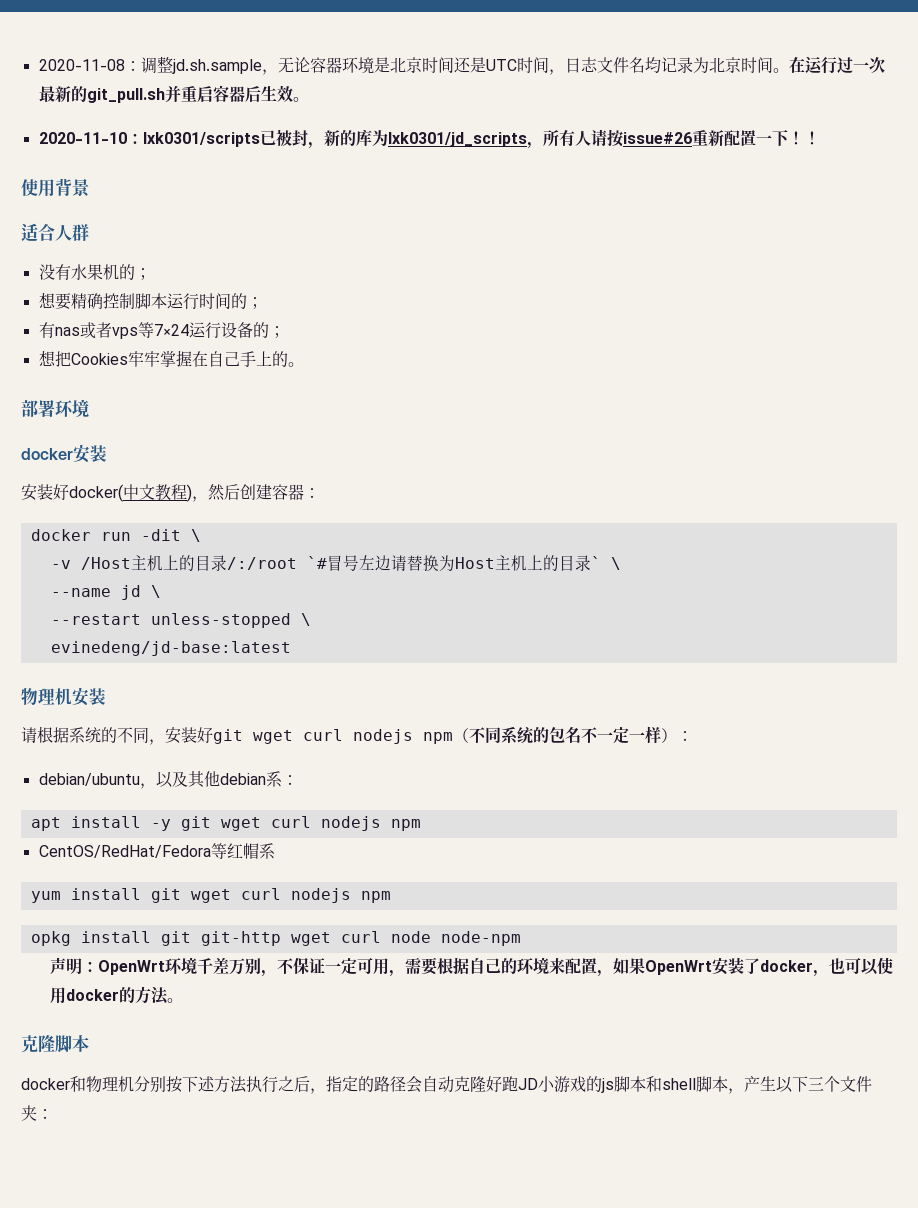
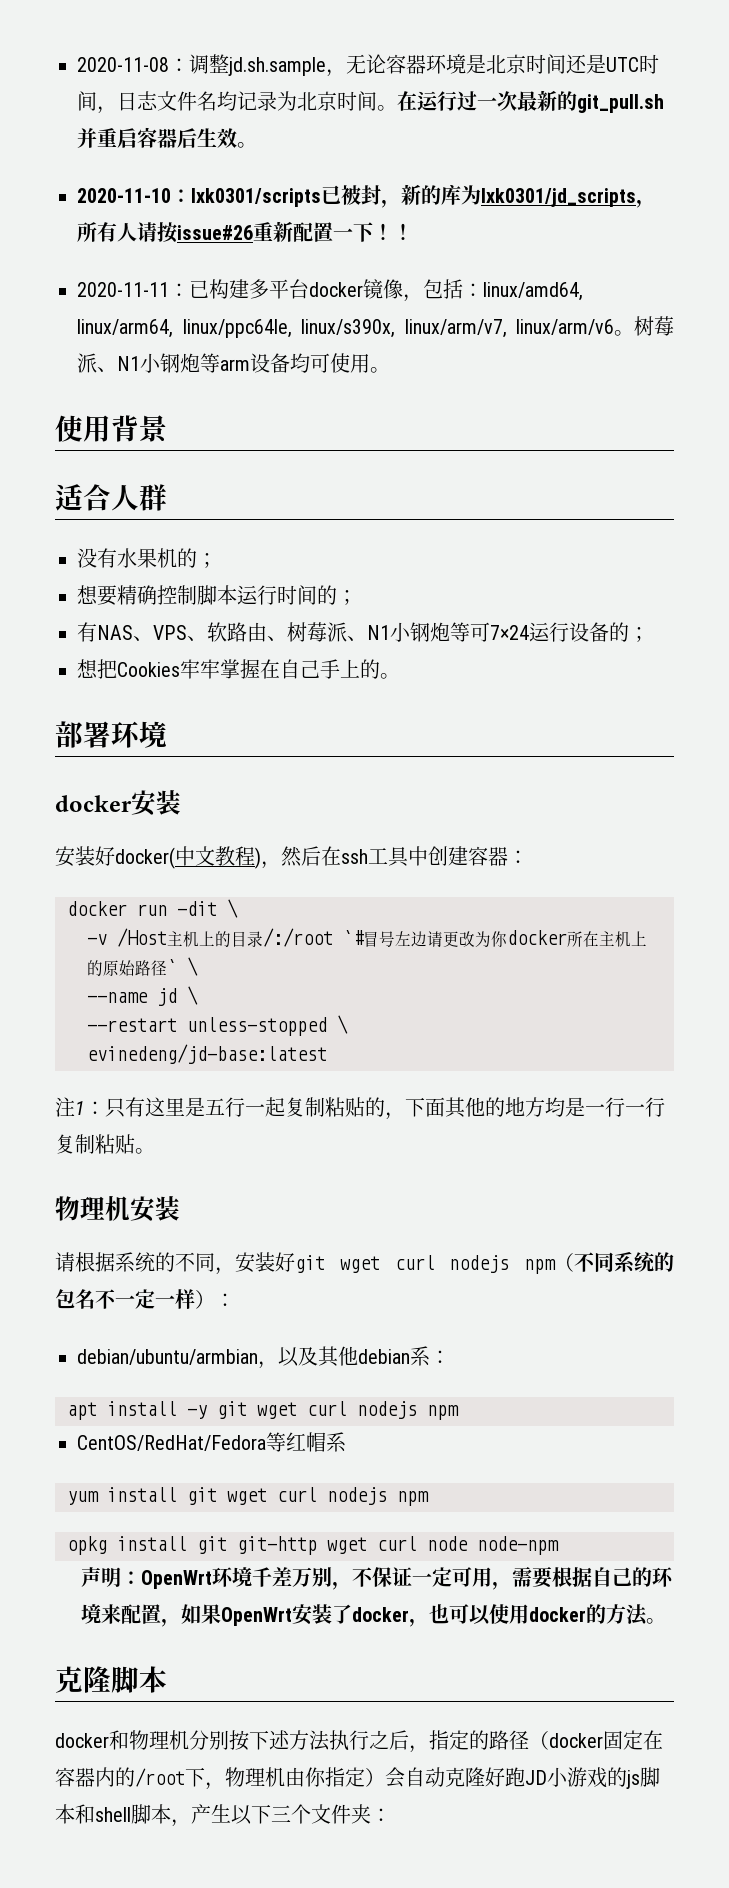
(820, 138) none -> [77,279,583,302] [77,316,674,338] [77,353,390,373] // 2020-11-11：已构建多平台docker镜像，包括：linux/amd64, linux/arm64, linux/ppc64le, linux/s390x, linux/arm/v7, linux/arm/v6。树莓派、N1小钢炮等arm设备均可使用。
[54,322,154,339] nas或者vps等 -> [97,622,490,642] NAS、VPS、软路由、树莓派、N1小钢炮等可
(240, 492) none -> [321,846,428,867] 在ssh工具中
[406,555,591,572] 替换为Host主机上的目录 -> [443,930,647,947] [87,960,167,976] 更改为你docker所在主机上的原始路径
(291, 648) none -> [55,1097,665,1120] [55,1134,155,1154] // 注1：只有这里是五行一起复制粘贴的，下面其他的地方均是一行一行复制粘贴。
[38,773,140,786] debian/ubuntu -> [77,1349,258,1365] debian/ubuntu/armbian
(406, 1084) none -> [529,1730,663,1750] [55,1767,385,1790] （docker固定在容器内的/root下，物理机由你指定）

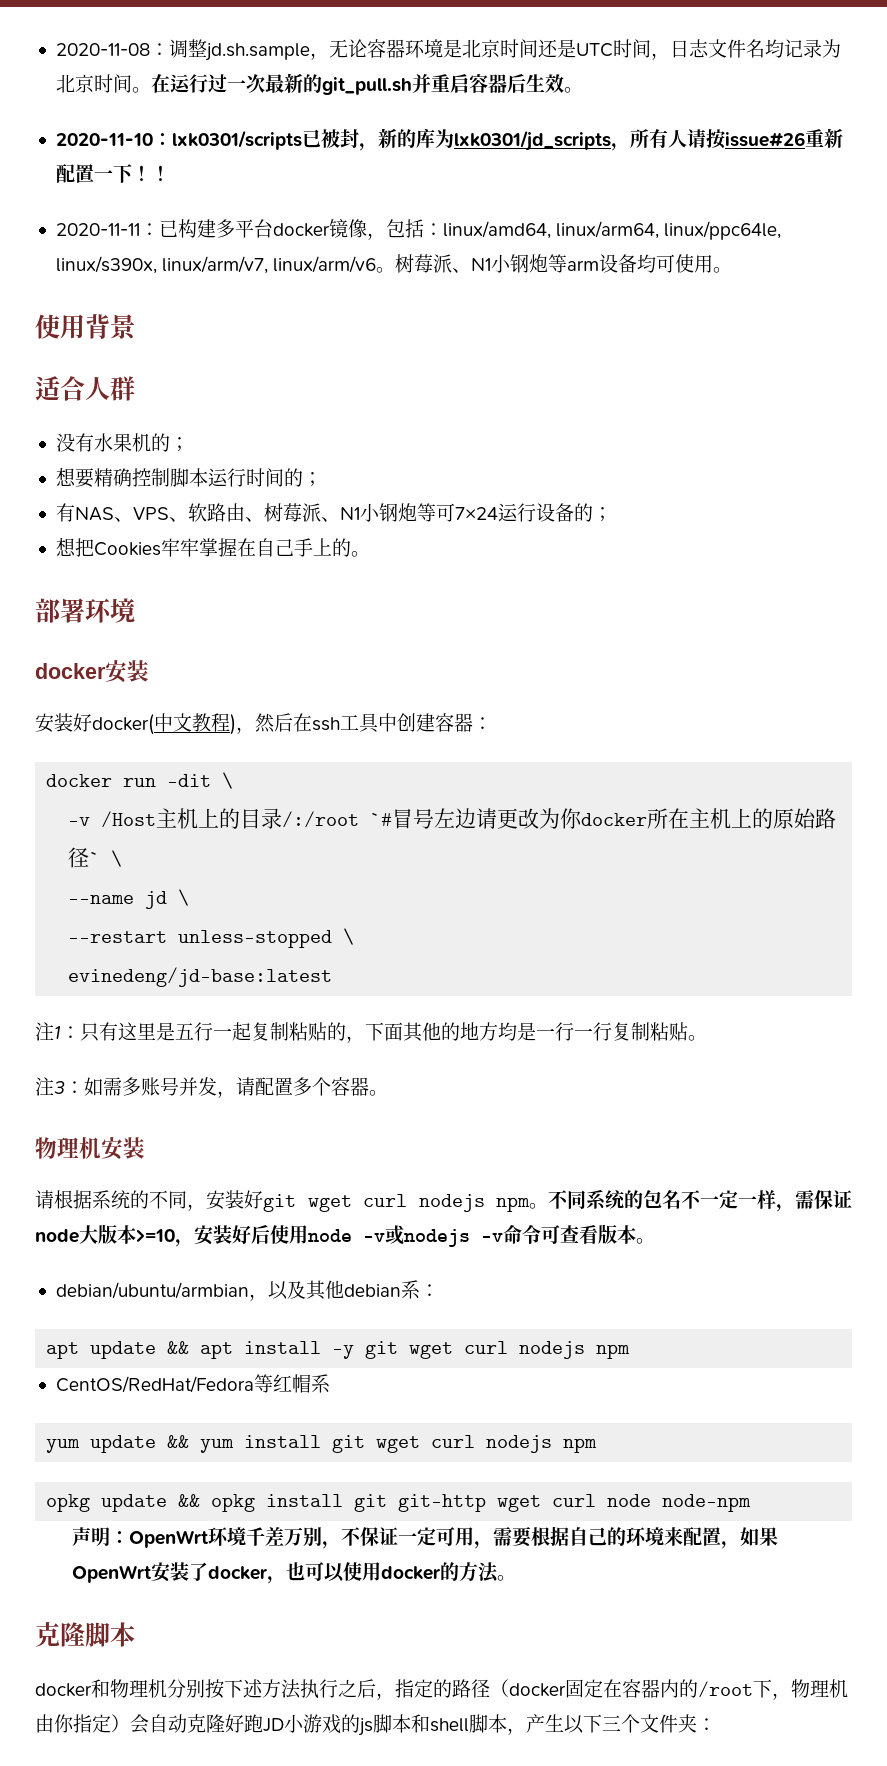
(155, 1151) none -> [35,1077,388,1098] // 注3：如需多账号并发，请配置多个容器。
[554,1253,574,1272] （ -> [529,1203,548,1209] 。
[195,1290,235,1309] ）： -> [776,1190,852,1212] [35,1224,655,1247] ，需保证node大版本>=10，安装好后使用node -v或nodejs -v命令可查看版本。
(97, 1411) none -> [90,1341,234,1359] update && apt
(99, 1498) none -> [90,1435,235,1453] update && yum
(107, 1545) none -> [101,1494,256,1512] update && opkg

